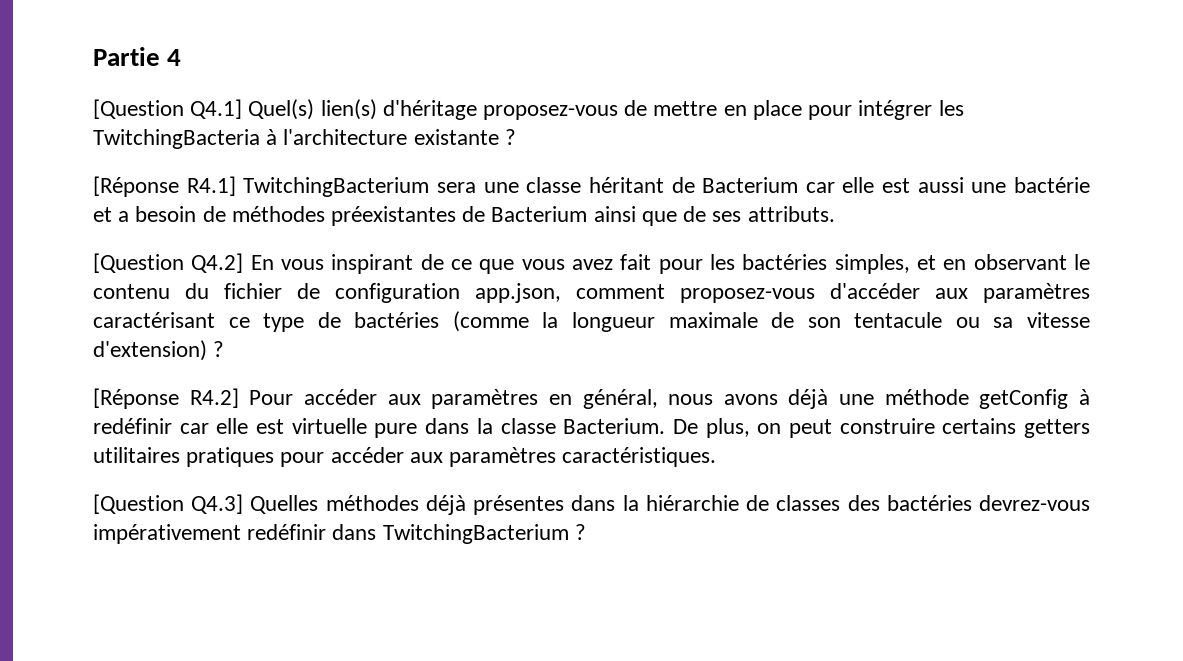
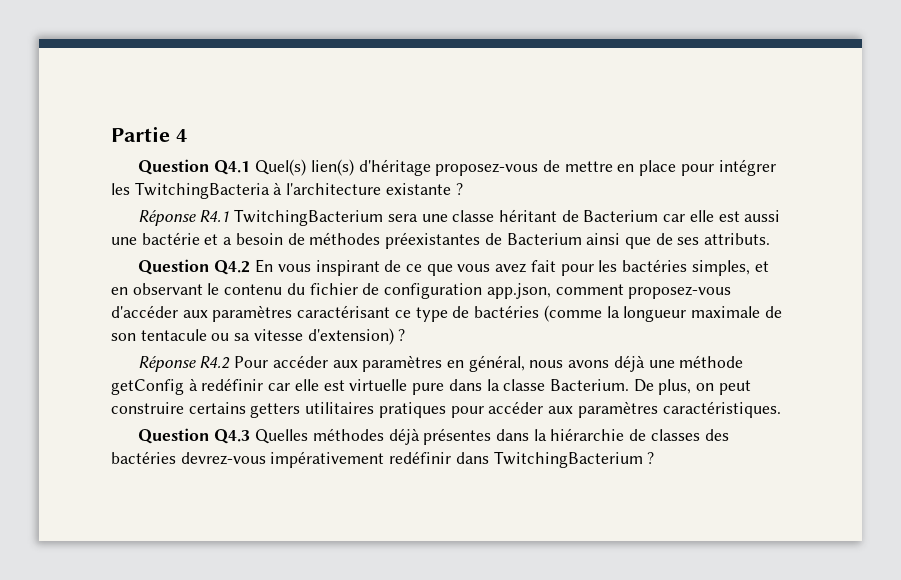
[93,99,243,119] [Question Q4.1] -> [137,159,251,175] Question Q4.1
[93,176,236,197] [Réponse R4.1] -> [137,210,230,226] Réponse R4.1
[93,253,244,273] [Question Q4.2] -> [137,259,251,275] Question Q4.2
[93,388,239,409] [Réponse R4.2] -> [137,356,231,372] Réponse R4.2
[93,494,244,514] [Question Q4.3] -> [137,428,251,444] Question Q4.3

